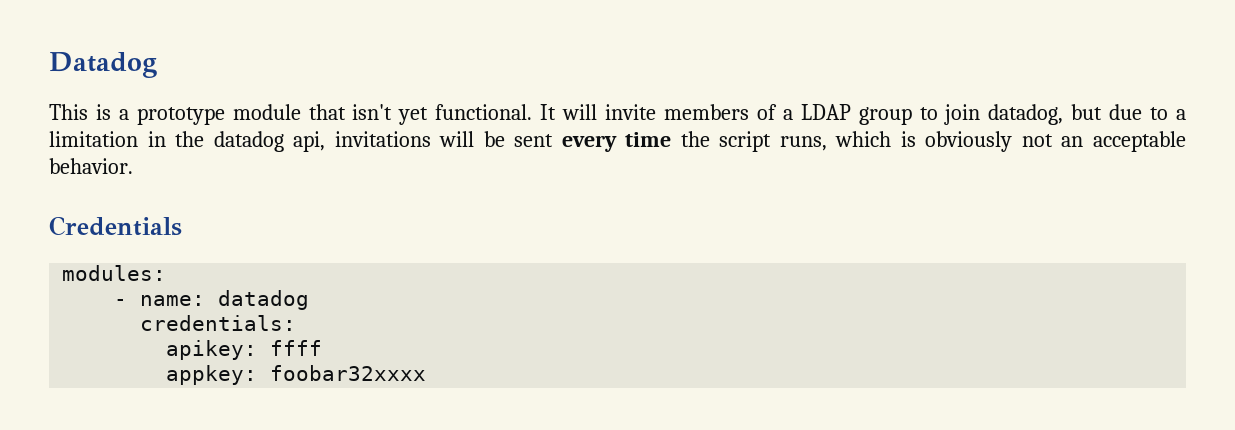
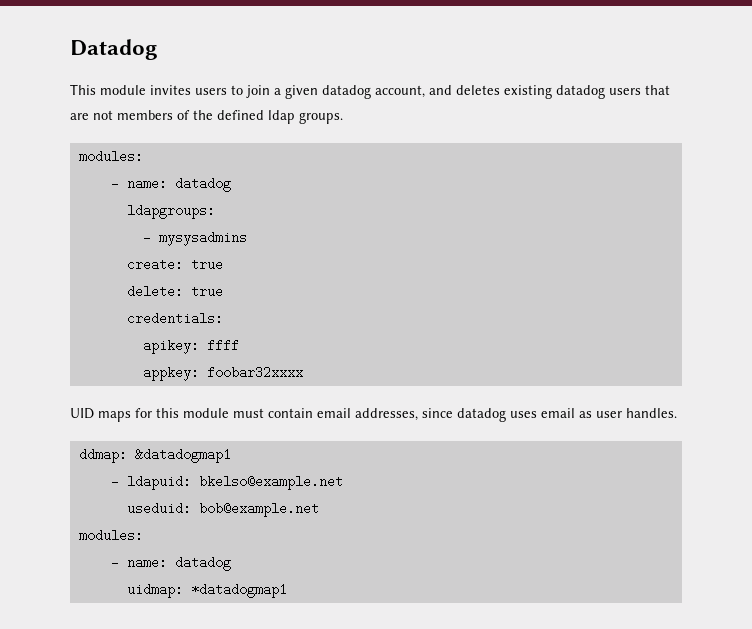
[95,104,1187,125] [49,131,1186,152] [49,158,133,174] [49,216,182,236] [62,265,167,281] [114,290,310,310] is a prototype module that isn't yet functional. It will invite members of a LDAP group to join datadog, but due to a limitation in the datadog api, invitations will be sent every time the script runs, which is obviously not an acceptable behavior. // Credentials // modules: // - name: datadog -> [100,85,670,99] [70,110,343,124] [78,150,143,163] [110,177,231,192] [126,204,215,219] [142,231,247,246] [126,258,223,271] [126,285,223,298] module invites users to join a given datadog account, and deletes existing datadog users that are not members of the defined ldap groups. // modules: // - name: datadog // ldapgroups: // - mysysadmins // create: true // delete: true
(427, 373) none -> [70,408,677,422] [78,448,231,463] [110,475,343,490] [126,502,319,517] [78,529,143,542] [110,556,231,571] [126,583,287,598] // UID maps for this module must contain email addresses, since datadog uses email as user handles. // ddmap: &datadogmap1 // - ldapuid: bkelso@example.net // useduid: bob@example.net // modules: // - name: datadog // uidmap: *datadogmap1

